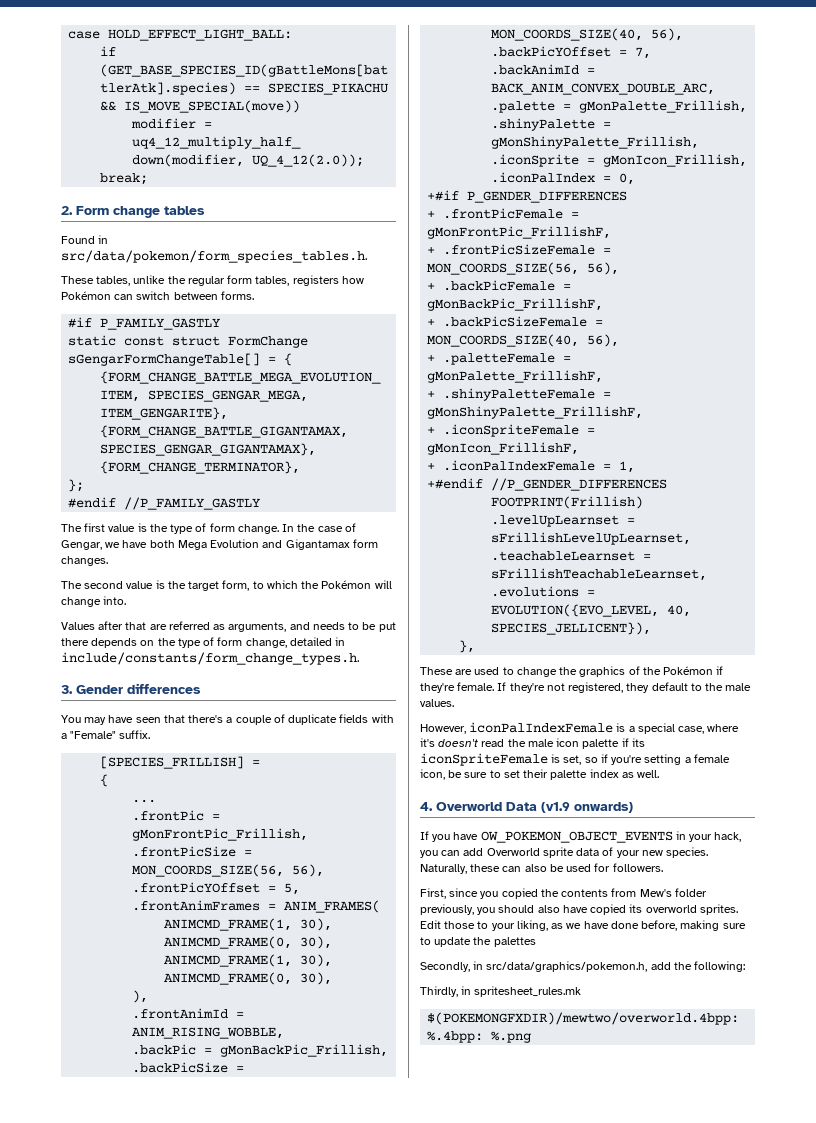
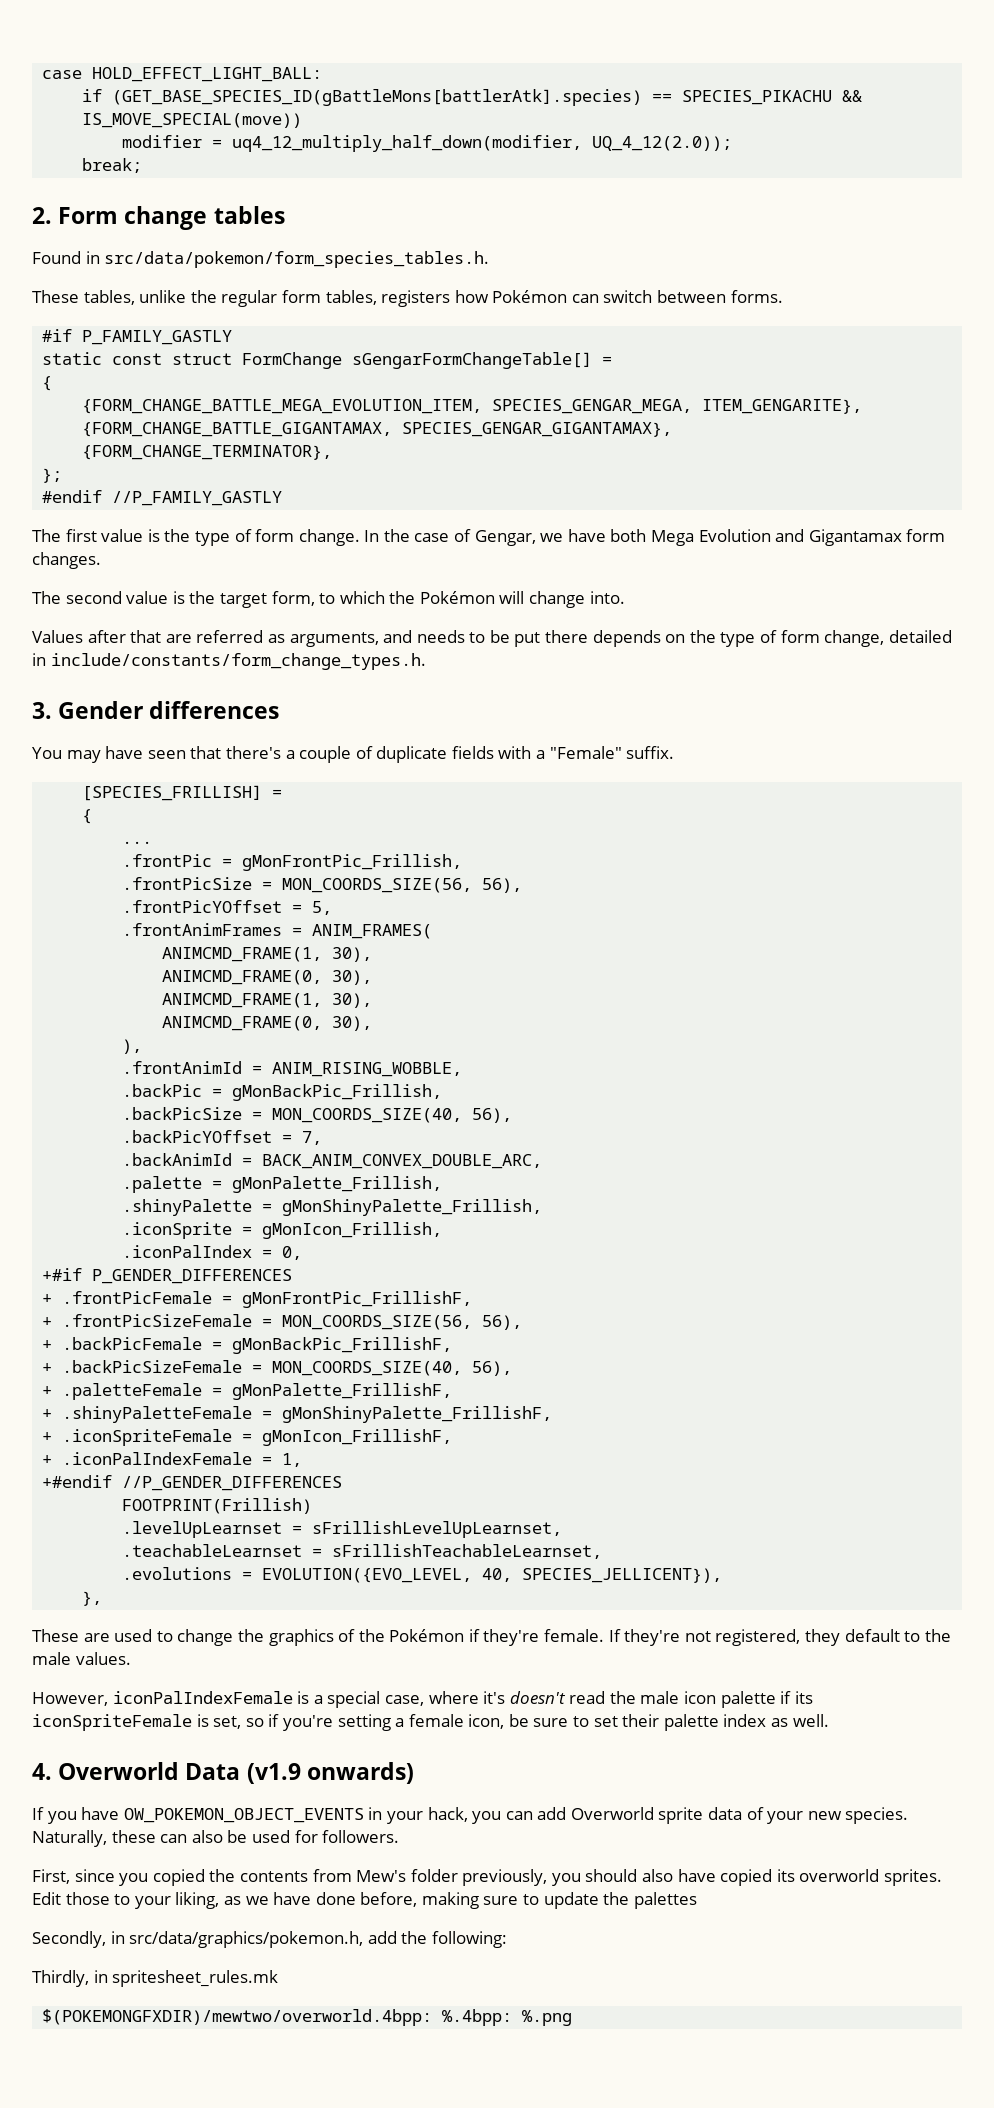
(277, 360) none -> (613, 360) //

